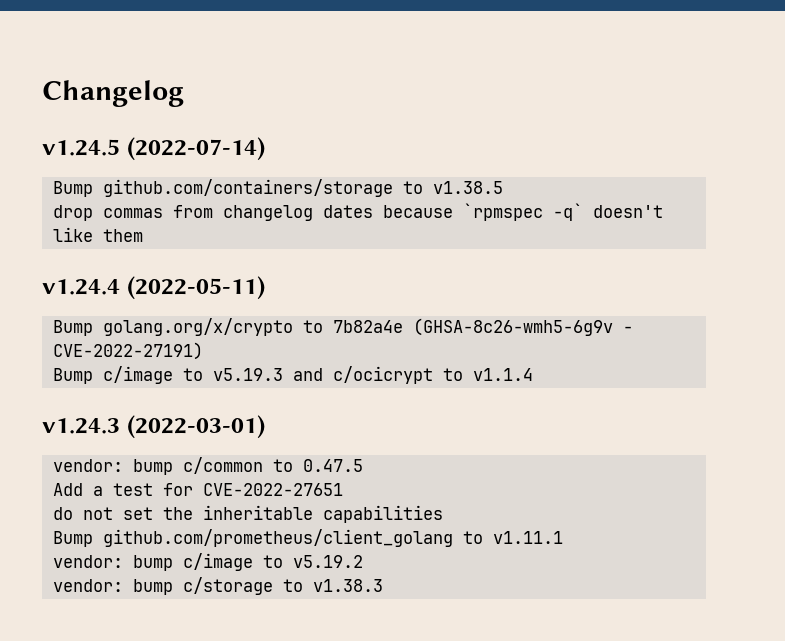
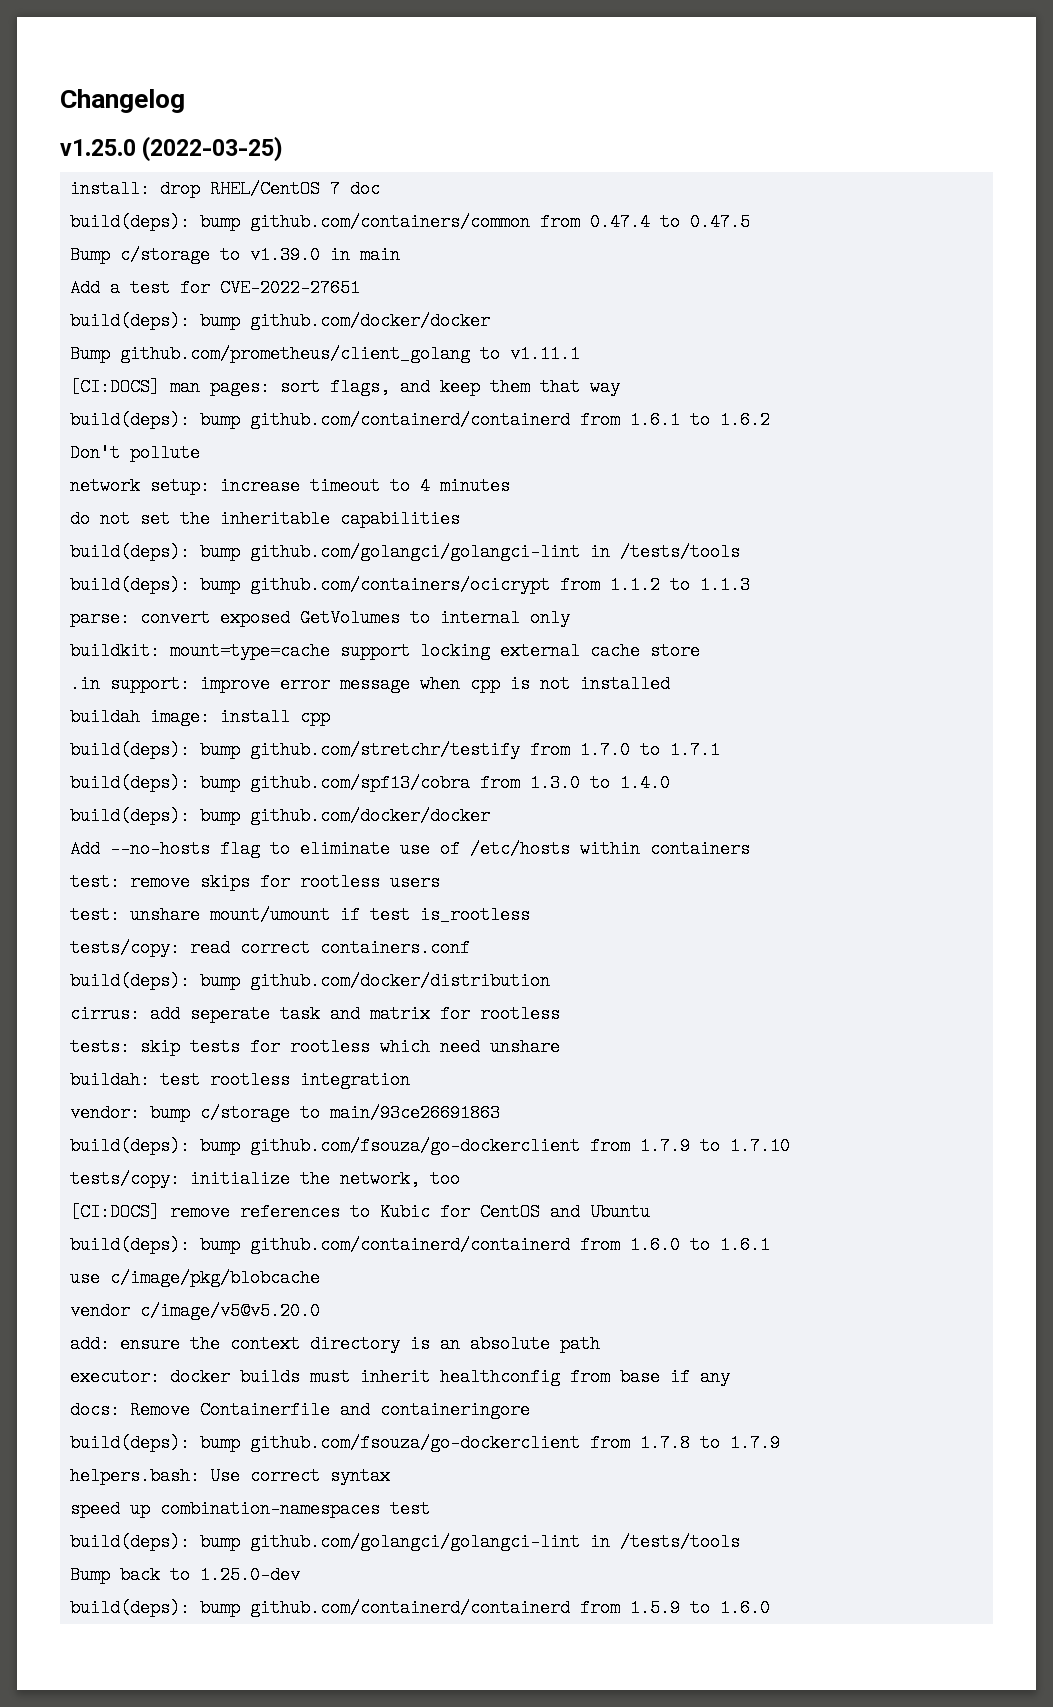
[42,137,265,161] [53,179,504,197] [53,203,664,221] [53,227,144,242] [42,276,265,300] [53,318,634,336] [53,342,204,360] [53,366,534,384] [42,415,265,439] [53,457,364,475] v1.24.5 (2022-07-14) // Bump github.com/containers/storage to v1.38.5 // drop commas from changelog dates because `rpmspec -q` doesn't like them // v1.24.4 (2022-05-11) // Bump golang.org/x/crypto to 7b82a4e (GHSA-8c26-wmh5-6g9v - CVE-2022-27191) // Bump c/image to v5.19.3 and c/ocicrypt to v1.1.4 // v1.24.3 (2022-03-01) // vendor: bump c/common to 0.47.5 -> [60,136,284,162] [70,180,381,198] [70,213,751,231] [70,246,401,264] v1.25.0 (2022-03-25) // install: drop RHEL/CentOS 7 doc // build(deps): bump github.com/containers/common from 0.47.4 to 0.47.5 // Bump c/storage to v1.39.0 in main
(344, 489) none -> [70,312,491,330] [70,345,581,363] [70,378,621,396] [70,411,771,429] [70,444,201,462] [70,477,511,495] // build(deps): bump github.com/docker/docker // Bump github.com/prometheus/client_golang to v1.11.1 // [CI:DOCS] man pages: sort flags, and keep them that way // build(deps): bump github.com/containerd/containerd from 1.6.1 to 1.6.2 // Don't pollute // network setup: increase timeout to 4 minutes
[53,529,564,547] [53,553,364,571] [53,577,384,595] Bump github.com/prometheus/client_golang to v1.11.1 // vendor: bump c/image to v5.19.2 // vendor: bump c/storage to v1.38.3 -> [70,543,741,561] [70,576,751,594] [70,609,571,627] [70,642,701,660] [70,675,671,693] [70,708,331,726] [70,741,721,759] [70,774,671,792] [70,807,491,825] [70,840,751,858] [70,873,441,891] [70,906,531,924] [70,939,471,957] [70,972,551,990] [70,1005,561,1023] [70,1038,561,1056] [70,1071,411,1089] [70,1104,501,1122] [70,1137,791,1155] [70,1170,461,1188] [70,1203,651,1221] [70,1236,771,1254] [70,1269,321,1287] [70,1302,321,1320] [70,1335,601,1353] [70,1368,731,1386] [70,1401,531,1419] [70,1434,781,1452] [70,1467,391,1485] [70,1500,431,1518] [70,1533,741,1551] [70,1566,301,1584] [70,1599,771,1617] build(deps): bump github.com/golangci/golangci-lint in /tests/tools // build(deps): bump github.com/containers/ocicrypt from 1.1.2 to 1.1.3 // parse: convert exposed GetVolumes to internal only // buildkit: mount=type=cache support locking external cache store // .in support: improve error message when cpp is not installed // buildah image: install cpp // build(deps): bump github.com/stretchr/testify from 1.7.0 to 1.7.1 // build(deps): bump github.com/spf13/cobra from 1.3.0 to 1.4.0 // build(deps): bump github.com/docker/docker // Add --no-hosts flag to eliminate use of /etc/hosts within containers // test: remove skips for rootless users // test: unshare mount/umount if test is_rootless // tests/copy: read correct containers.conf // build(deps): bump github.com/docker/distribution // cirrus: add seperate task and matrix for rootless // tests: skip tests for rootless which need unshare // buildah: test rootless integration // vendor: bump c/storage to main/93ce26691863 // build(deps): bump github.com/fsouza/go-dockerclient from 1.7.9 to 1.7.10 // tests/copy: initialize the network, too // [CI:DOCS] remove references to Kubic for CentOS and Ubuntu // build(deps): bump github.com/containerd/containerd from 1.6.0 to 1.6.1 // use c/image/pkg/blobcache // vendor c/image/v5@v5.20.0 // add: ensure the context directory is an absolute path // executor: docker builds must inherit healthconfig from base if any // docs: Remove Containerfile and containeringore // build(deps): bump github.com/fsouza/go-dockerclient from 1.7.8 to 1.7.9 // helpers.bash: Use correct syntax // speed up combination-namespaces test // build(deps): bump github.com/golangci/golangci-lint in /tests/tools // Bump back to 1.25.0-dev // build(deps): bump github.com/containerd/containerd from 1.5.9 to 1.6.0

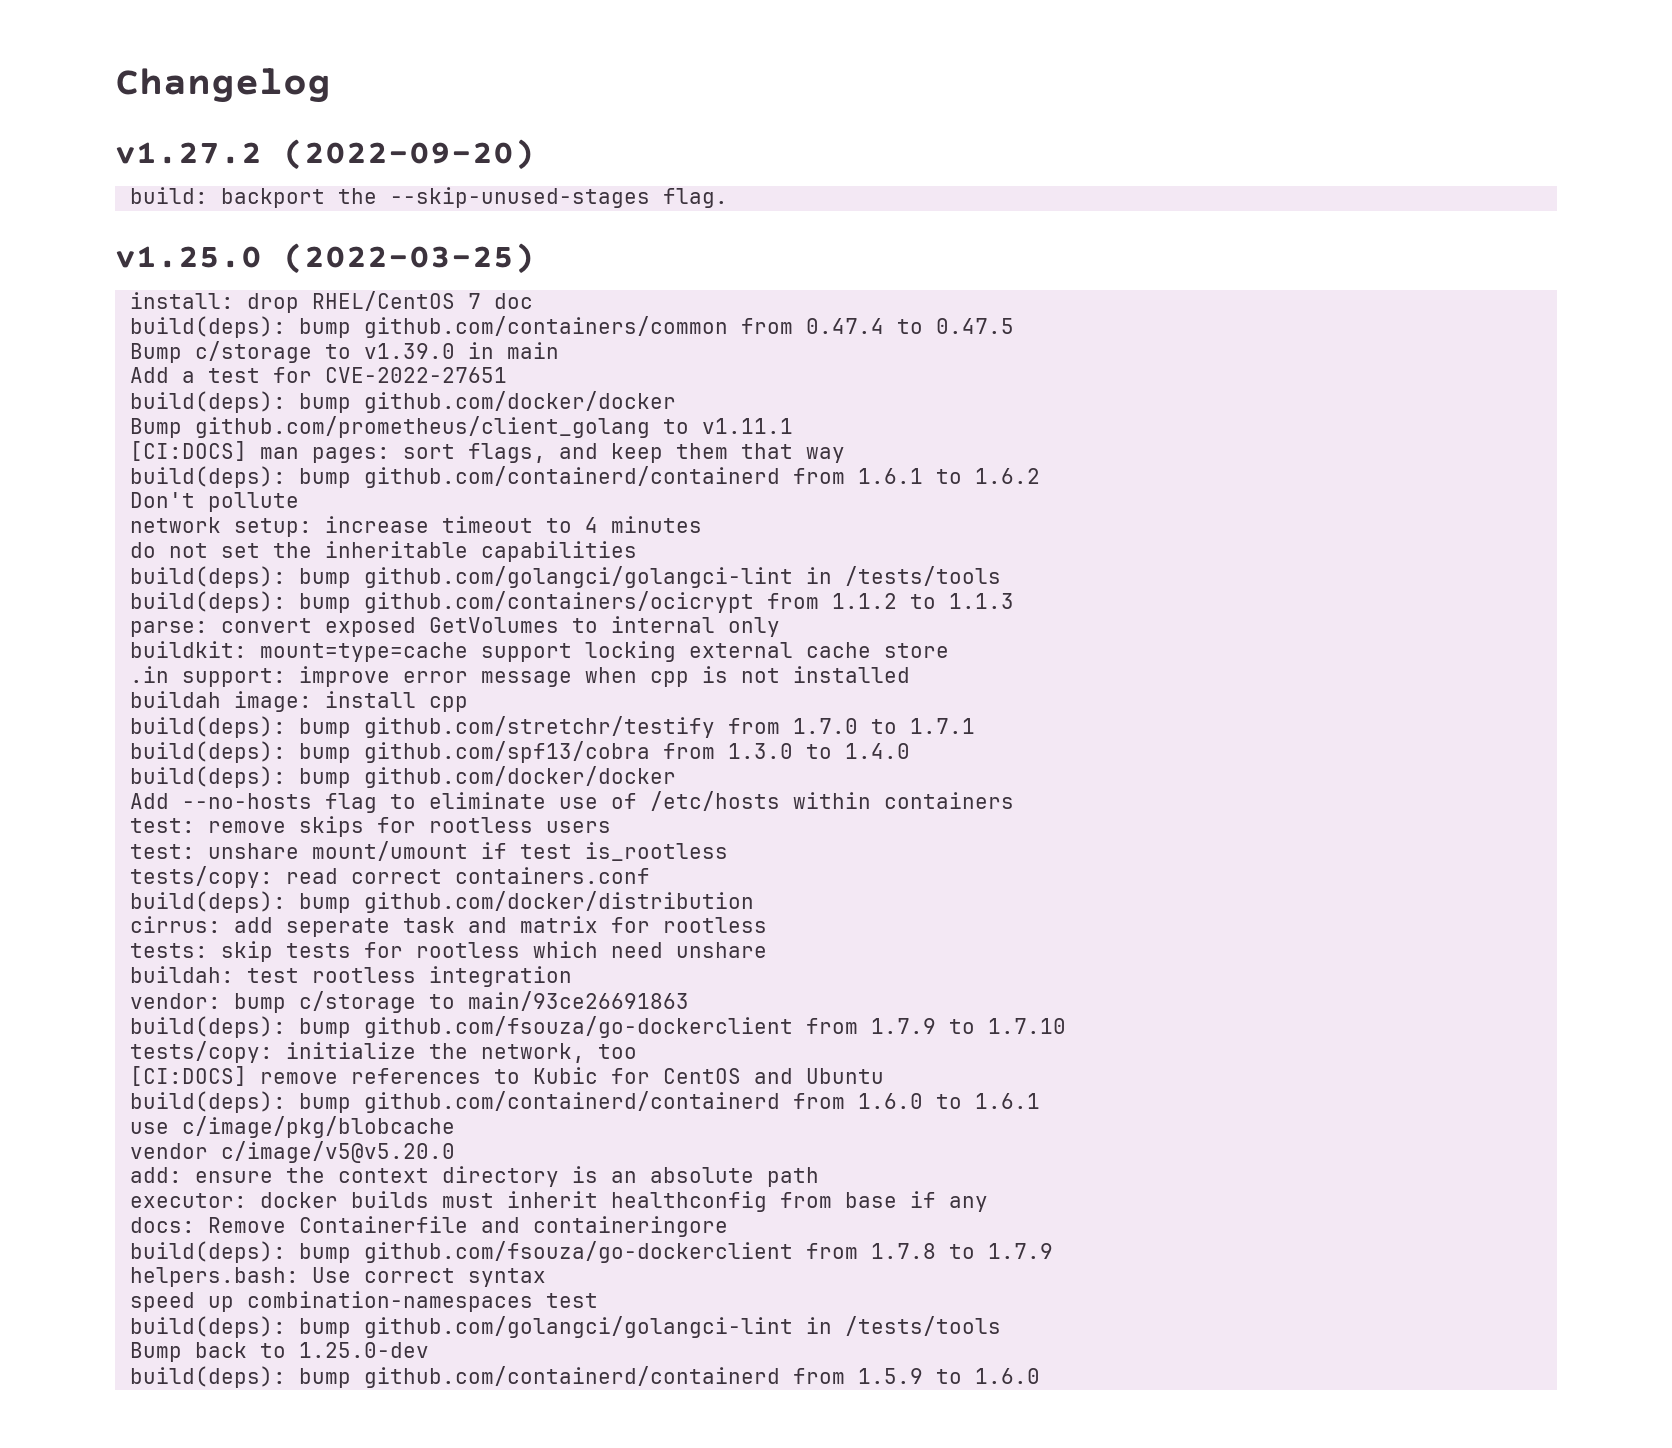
(185, 101) none -> [115,139,535,170] [130,187,729,208] // v1.27.2 (2022-09-20) // build: backport the --skip-unused-stages flag.

